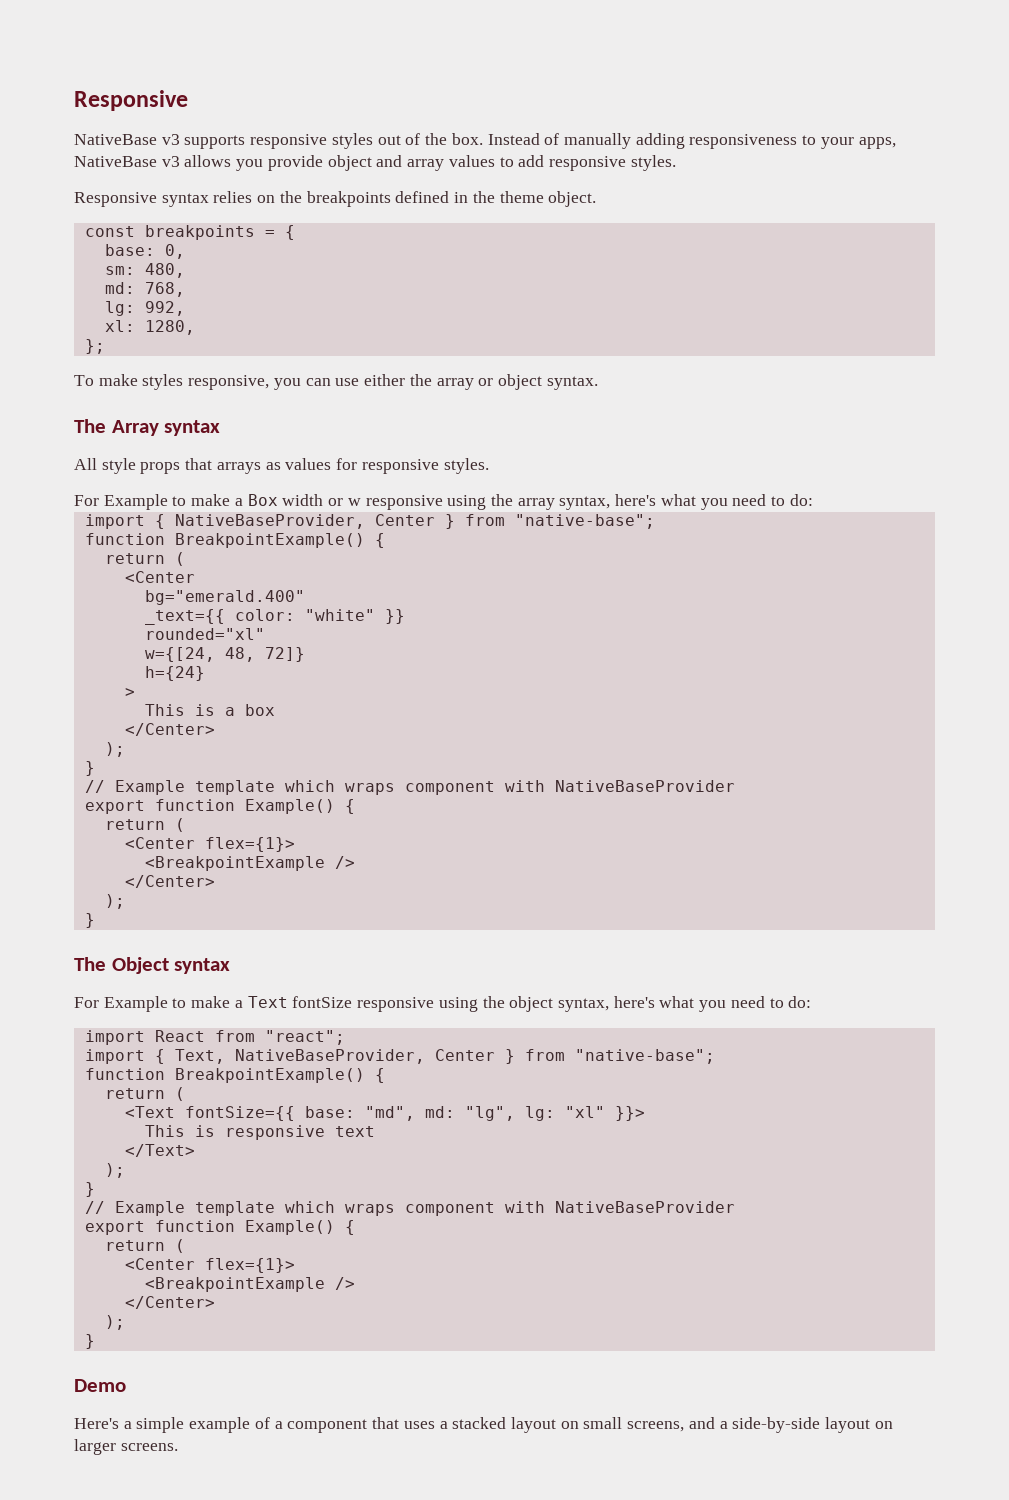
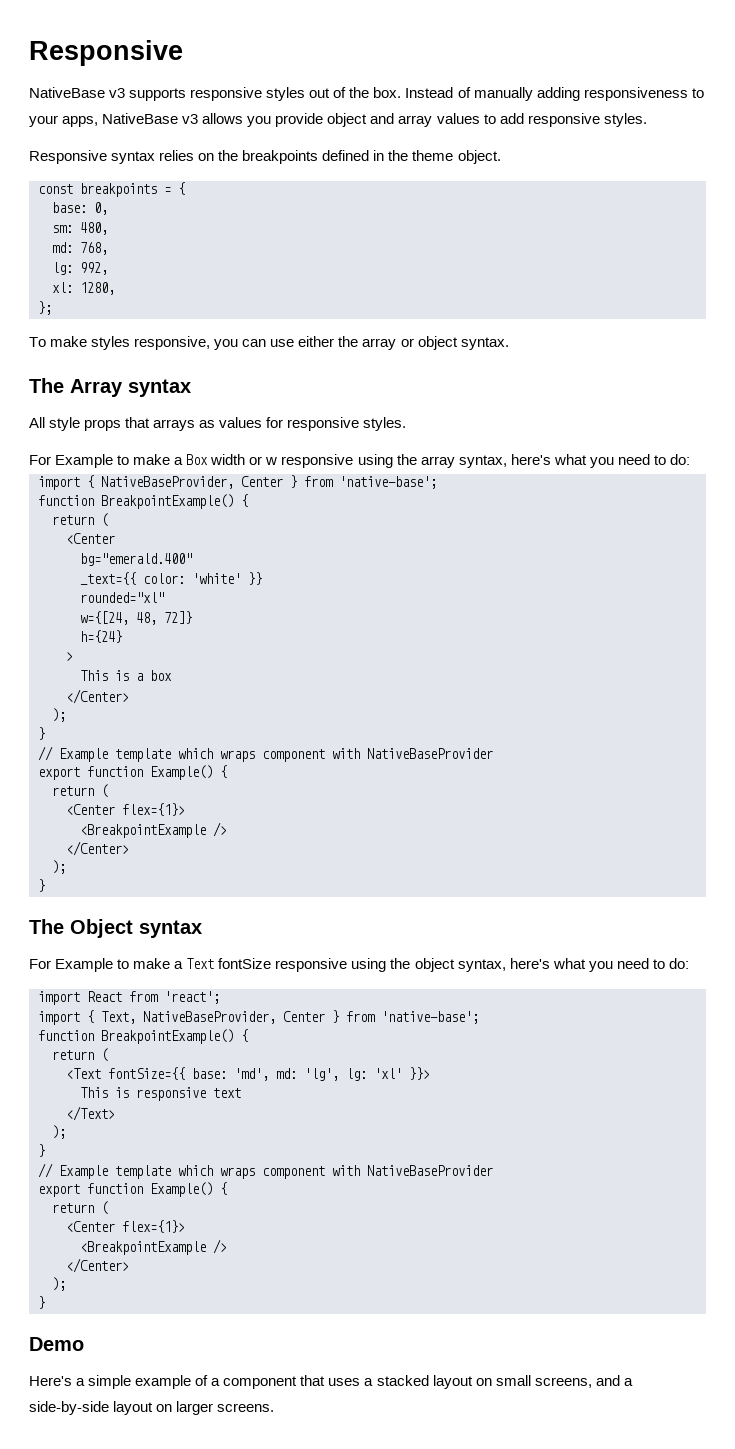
[514,514,655,529] "native-base"; -> [339,476,437,489] 'native-base';
[304,609,375,621] "white" -> [192,573,241,584] 'white'
[264,1030,345,1045] "react"; -> [164,991,220,1004] 'react';
[574,1049,715,1064] "native-base"; -> [381,1011,479,1024] 'native-base';
[364,1106,605,1121] "md", md: "lg", lg: "xl" -> [234,1068,402,1081] 'md', md: 'lg', lg: 'xl'

